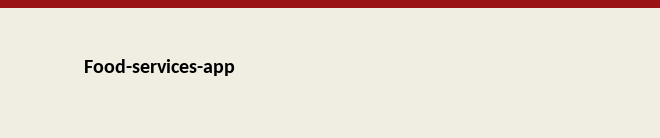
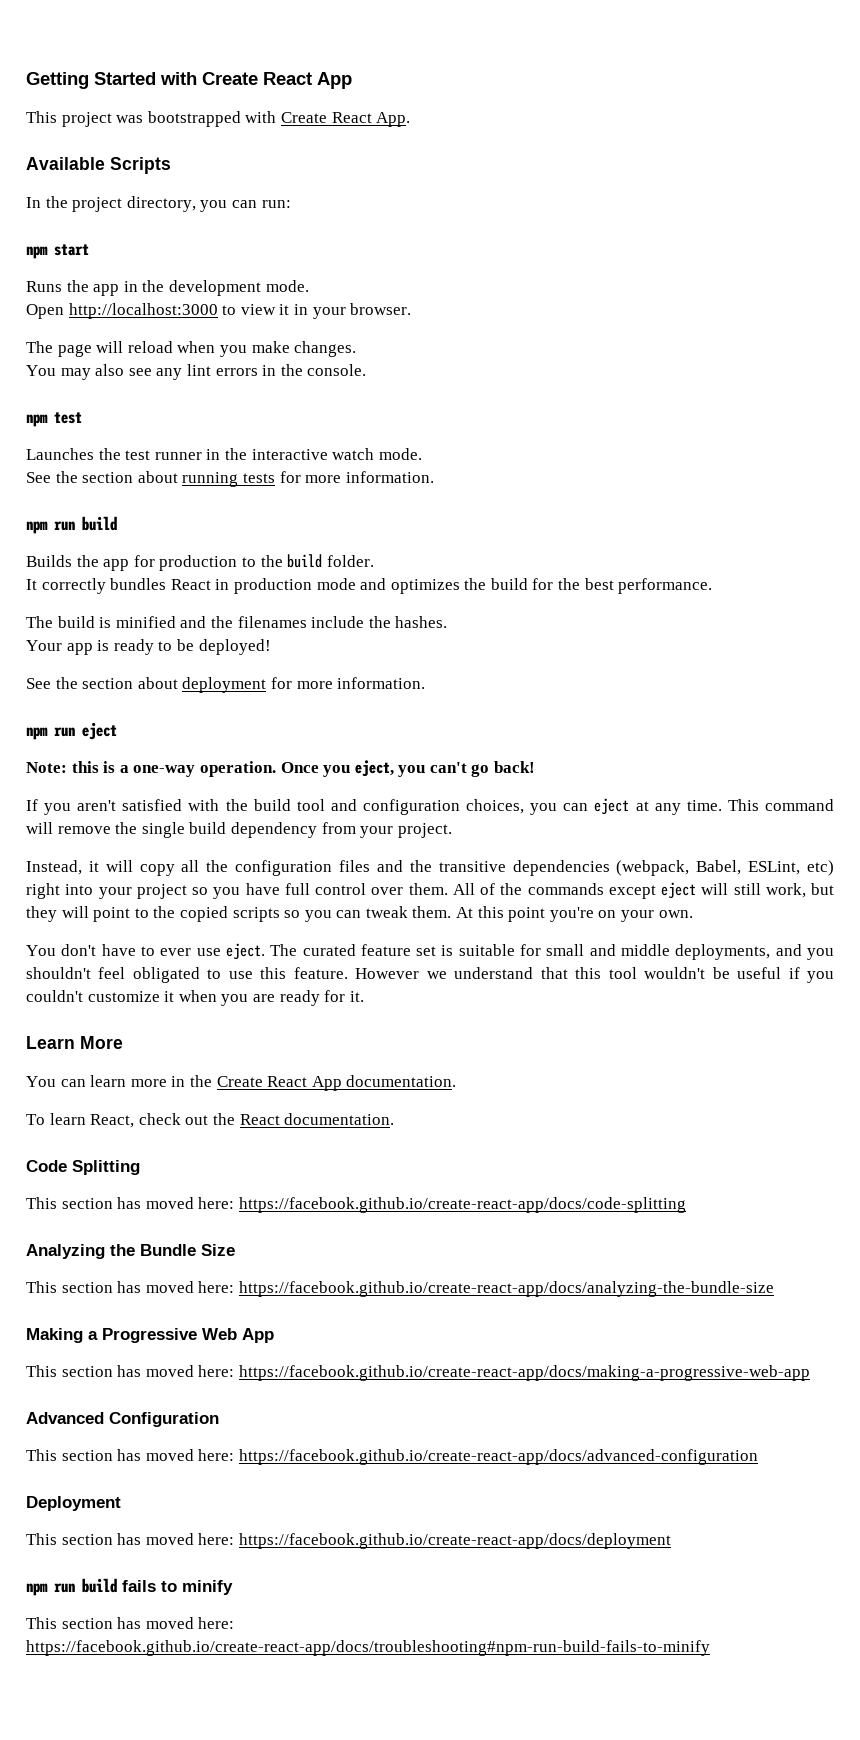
[84,59,235,76] Food-services-app -> [26,72,352,89] [26,111,411,127] [26,157,171,174] [26,196,291,212] [26,244,89,259] [26,280,309,296] [26,303,412,319] [26,341,357,357] [26,364,367,380] [26,412,82,427] [26,448,422,460] [26,471,434,487] [26,516,117,534] [26,554,374,571] [26,578,713,594] [26,616,448,628] [26,639,271,655] [26,677,426,693] [26,722,117,740] [26,760,536,777] [26,798,834,815] [26,822,452,838] [26,860,835,876] [26,882,834,899] [26,906,693,922] [26,943,834,960] [26,967,835,983] [26,990,364,1006] [26,1036,123,1049] [26,1075,457,1091] [26,1113,395,1128] [26,1160,140,1175] [26,1197,686,1213] [26,1244,235,1259] [26,1281,774,1297] [26,1328,274,1343] [26,1365,810,1381] [26,1412,219,1427] [26,1449,758,1465] [26,1496,121,1511] [26,1533,671,1549] [26,1578,233,1596] [26,1617,235,1629] [26,1640,710,1656] Getting Started with Create React App // This project was bootstrapped with Create React App. // Available Scripts // In the project directory, you can run: // npm start // Runs the app in the development mode. // Open http://localhost:3000 to view it in your browser. // The page will reload when you make changes. // You may also see any lint errors in the console. // npm test // Launches the test runner in the interactive watch mode. // See the section about running tests for more information. // npm run build // Builds the app for production to the build folder. // It correctly bundles React in production mode and optimizes the build for the best performance. // The build is minified and the filenames include the hashes. // Your app is ready to be deployed! // See the section about deployment for more information. // npm run eject // Note: this is a one-way operation. Once you eject, you can't go back! // If you aren't satisfied with the build tool and configuration choices, you can eject at any time. This command will remove the single build dependency from your project. // Instead, it will copy all the configuration files and the transitive dependencies (webpack, Babel, ESLint, etc) right into your project so you have full control over them. All of the commands except eject will still work, but they will point to the copied scripts so you can tweak them. At this point you're on your own. // You don't have to ever use eject. The curated feature set is suitable for small and middle deployments, and you shouldn't feel obligated to use this feature. However we understand that this tool wouldn't be useful if you couldn't customize it when you are ready for it. // Learn More // You can learn more in the Create React App documentation. // To learn React, check out the React documentation. // Code Splitting // This section has moved here: https://facebook.github.io/create-react-app/docs/code-splitting // Analyzing the Bundle Size // This section has moved here: https://facebook.github.io/create-react-app/docs/analyzing-the-bundle-size // Making a Progressive Web App // This section has moved here: https://facebook.github.io/create-react-app/docs/making-a-progressive-web-app // Advanced Configuration // This section has moved here: https://facebook.github.io/create-react-app/docs/advanced-configuration // Deployment // This section has moved here: https://facebook.github.io/create-react-app/docs/deployment // npm run build fails to minify // This section has moved here: https://facebook.github.io/create-react-app/docs/troubleshooting#npm-run-build-fails-to-minify

